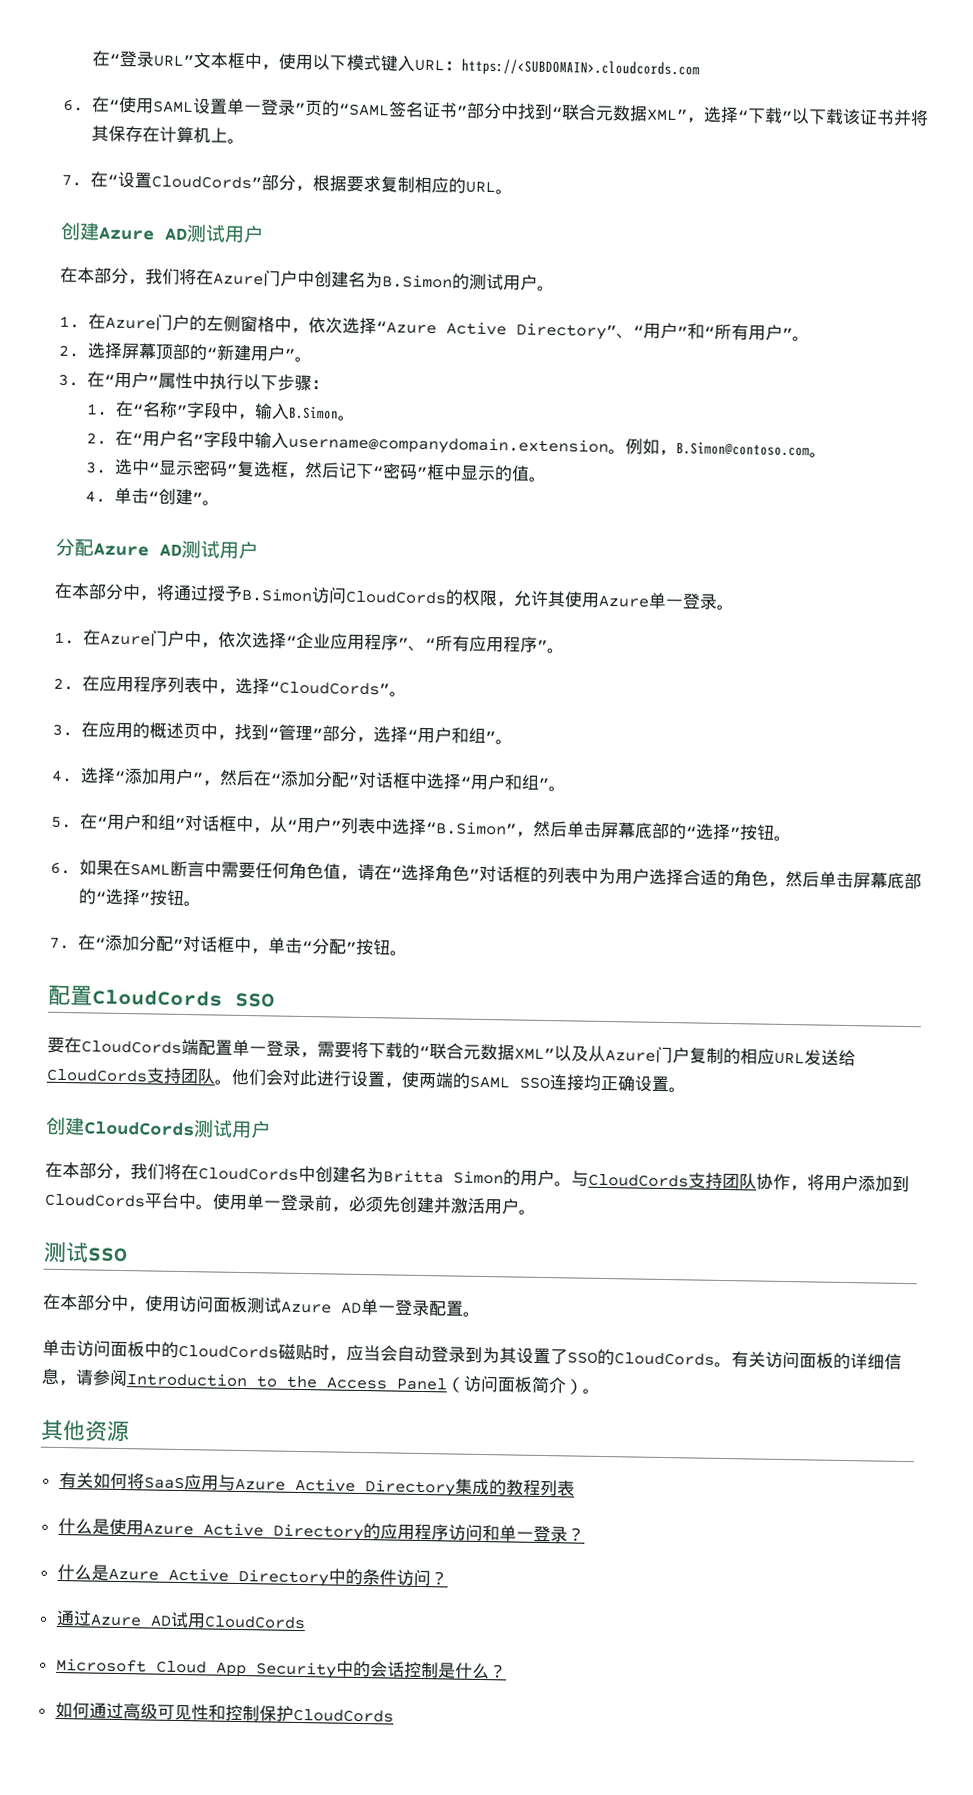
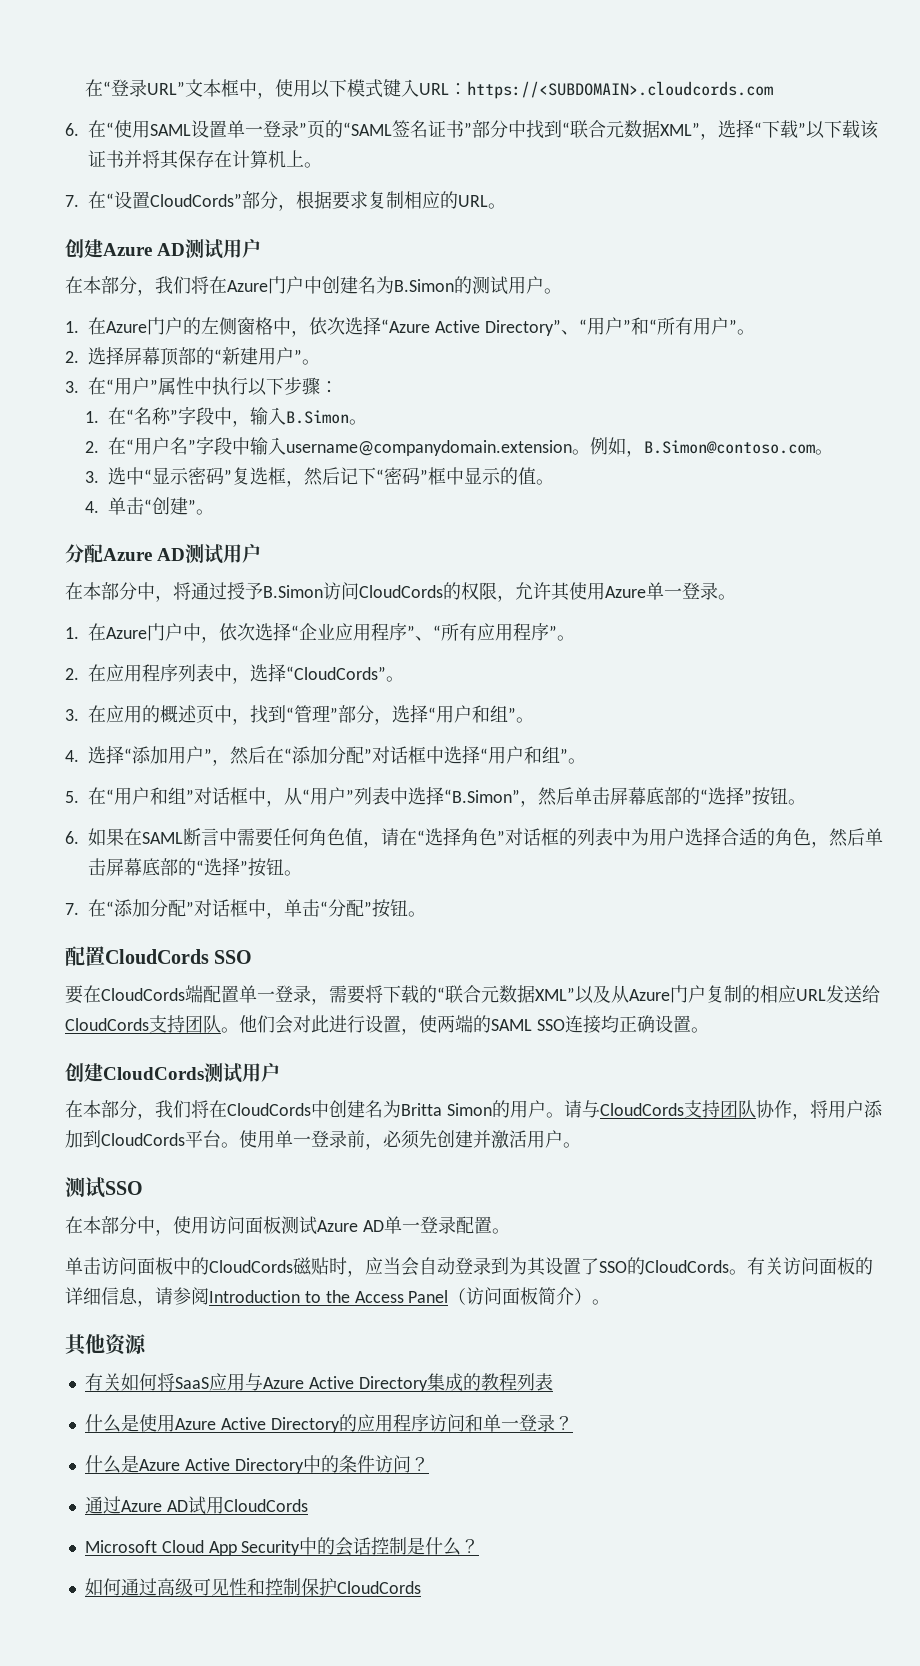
(572, 1184) none -> [563,1100,582,1118] 请
[178,1192,197,1210] 中 -> (221, 1139) none

